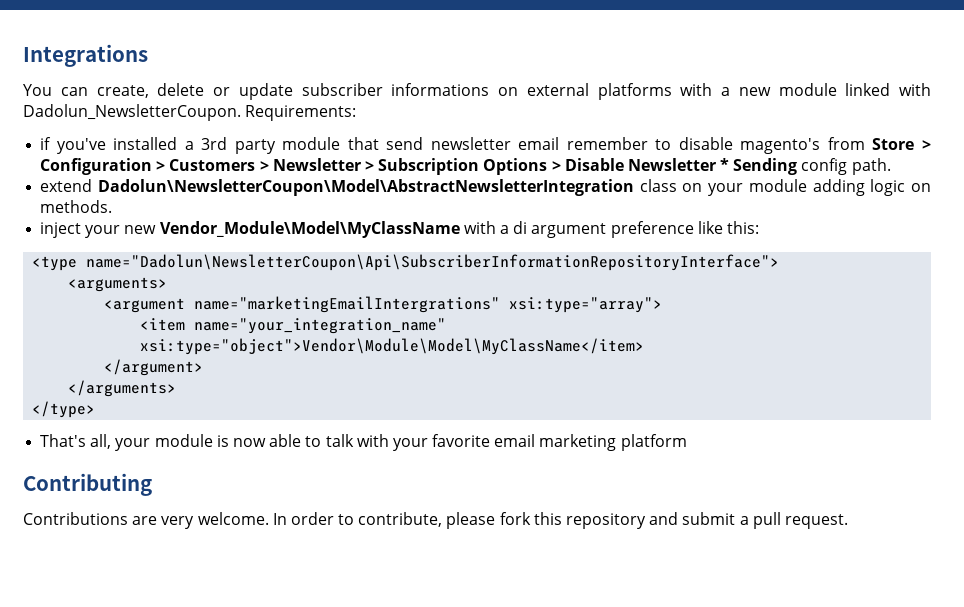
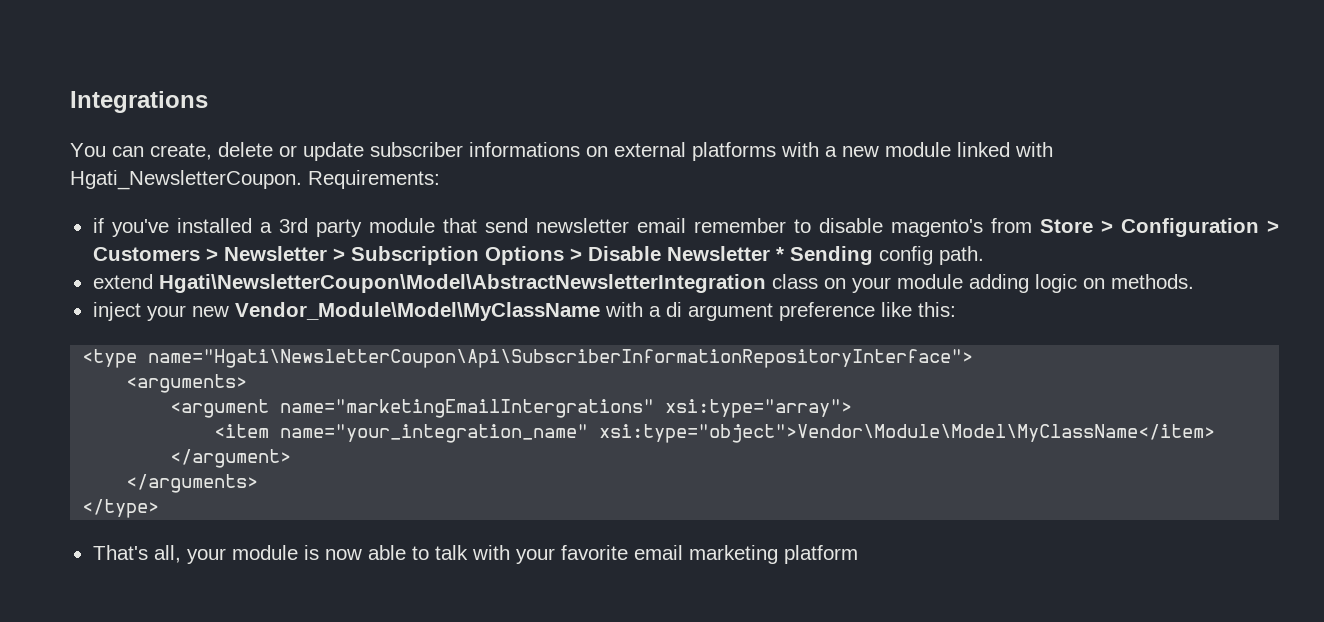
[23,104,241,121] Dadolun_NewsletterCoupon. -> [70,170,302,190] Hgati_NewsletterCoupon.
[97,179,634,196] Dadolun\NewsletterCoupon\Model\AbstractNewsletterIntegration -> [158,274,766,293] Hgati\NewsletterCoupon\Model\AbstractNewsletterIntegration
[86,254,780,271] name="Dadolun\NewsletterCoupon\Api\SubscriberInformationRepositoryInterface"> -> [148,349,974,368] name="Hgati\NewsletterCoupon\Api\SubscriberInformationRepositoryInterface">
[23,473,152,496] [23,512,848,529] // Contributing // Contributions are very welcome. In order to contribute, please fork this repository and submit a pull request. -> (858, 554) none

